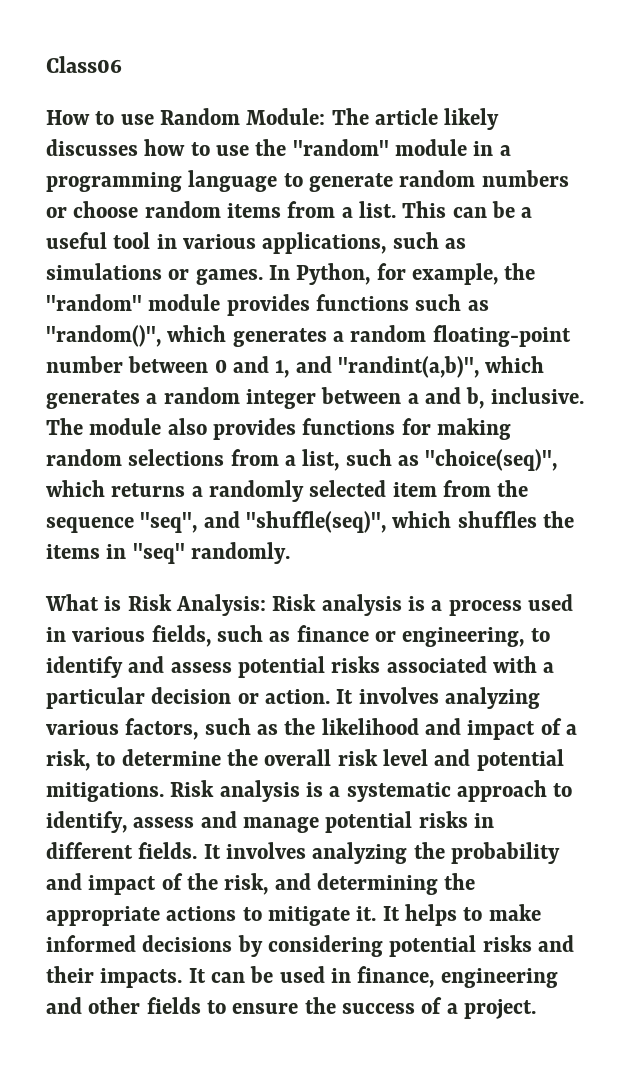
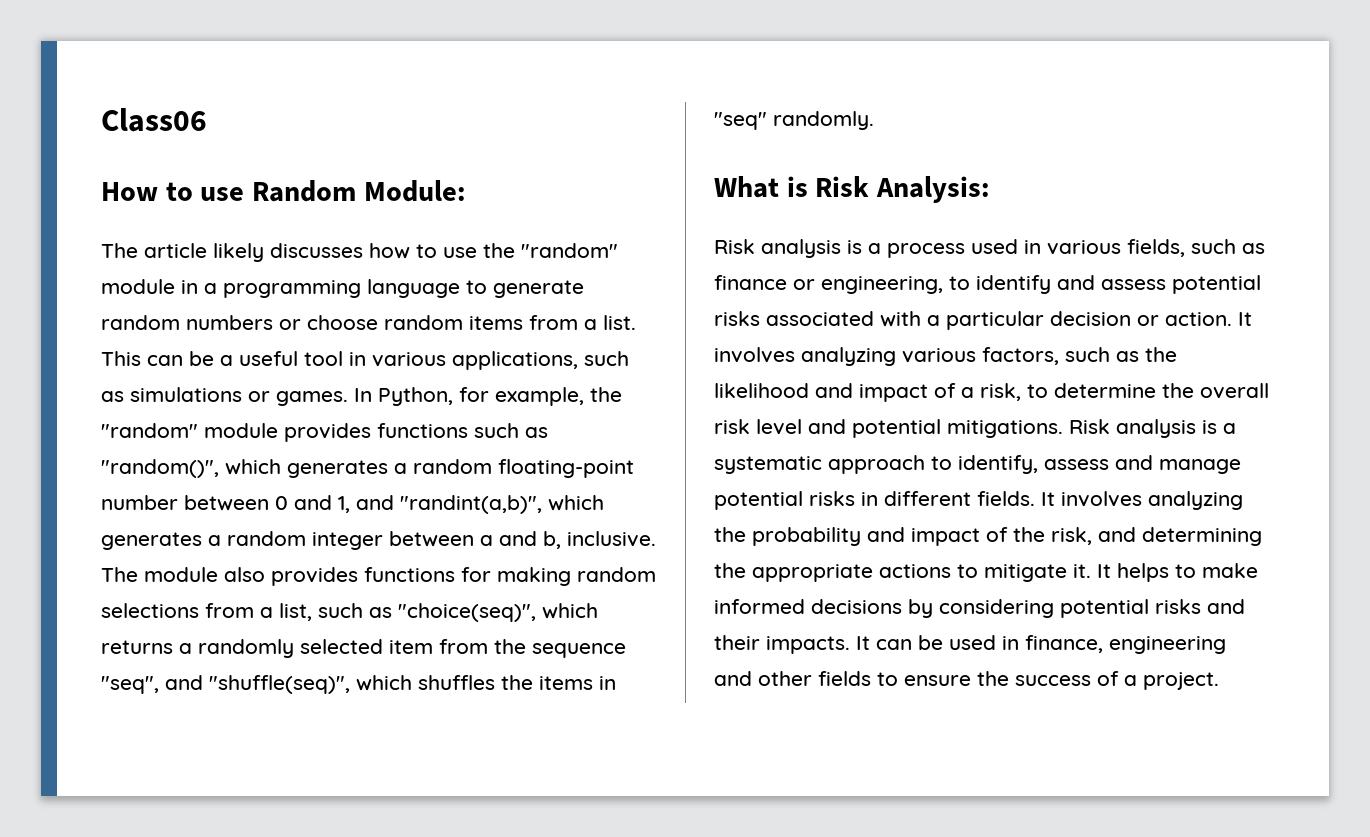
(326, 116) none -> (466, 191) //
(267, 605) none -> (991, 189) //

